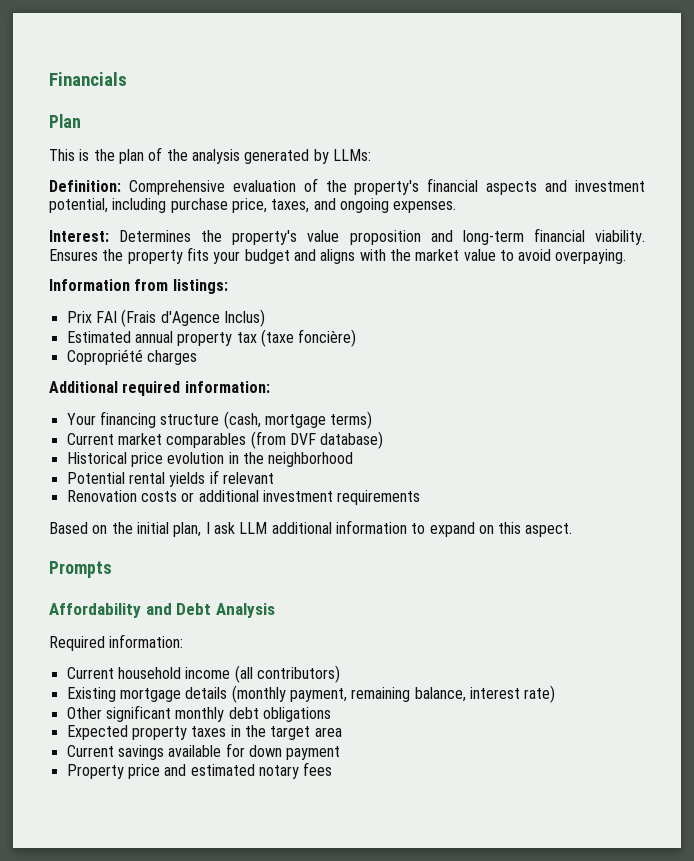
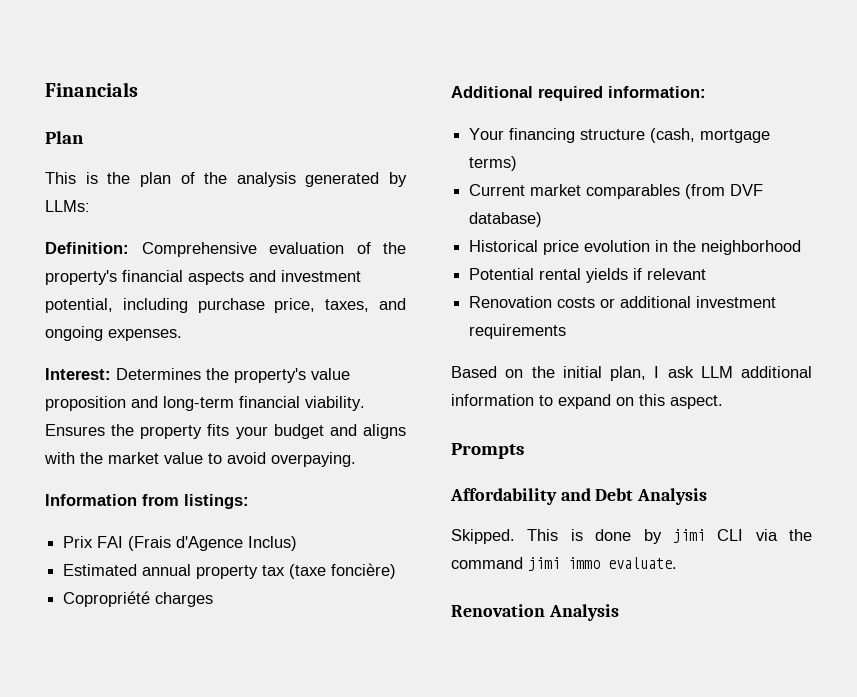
[49,634,184,651] [66,665,340,683] [66,685,556,703] [66,705,331,722] [66,725,342,740] [66,743,341,760] [66,762,333,779] Required information: // Current household income (all contributors) // Existing mortgage details (monthly payment, remaining balance, interest rate) // Other significant monthly debt obligations // Expected property taxes in the target area // Current savings available for down payment // Property price and estimated notary fees -> [451,529,812,544] [451,557,677,571] [451,604,619,621] Skipped. This is done by jimi CLI via the command jimi immo evaluate. // Renovation Analysis

